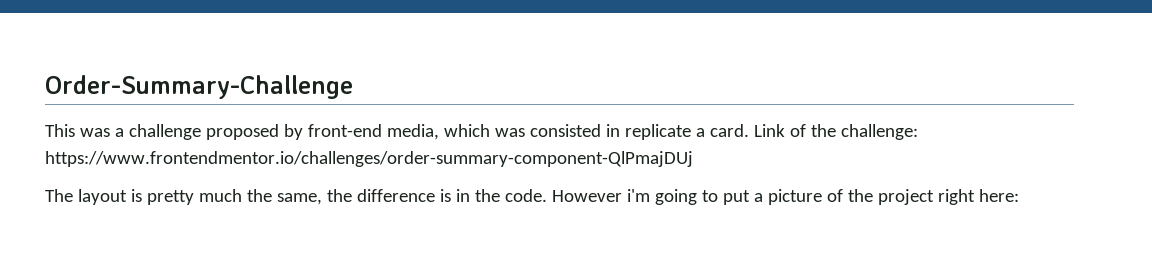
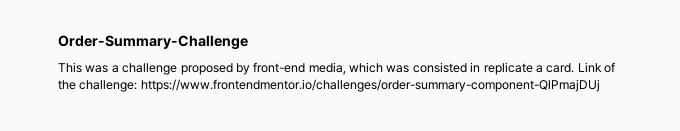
[45,189,1019,205] // The layout is pretty much the same, the difference is in the code. However i'm going to put a picture of the project right here: -> (600, 85) none

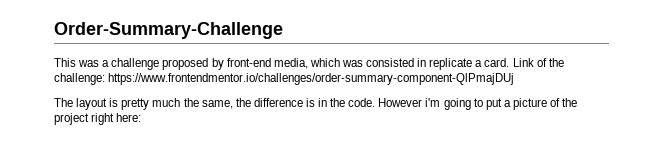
(600, 85) none -> [54,98,578,110] [54,113,142,125] // The layout is pretty much the same, the difference is in the code. However i'm going to put a picture of the project right here:

